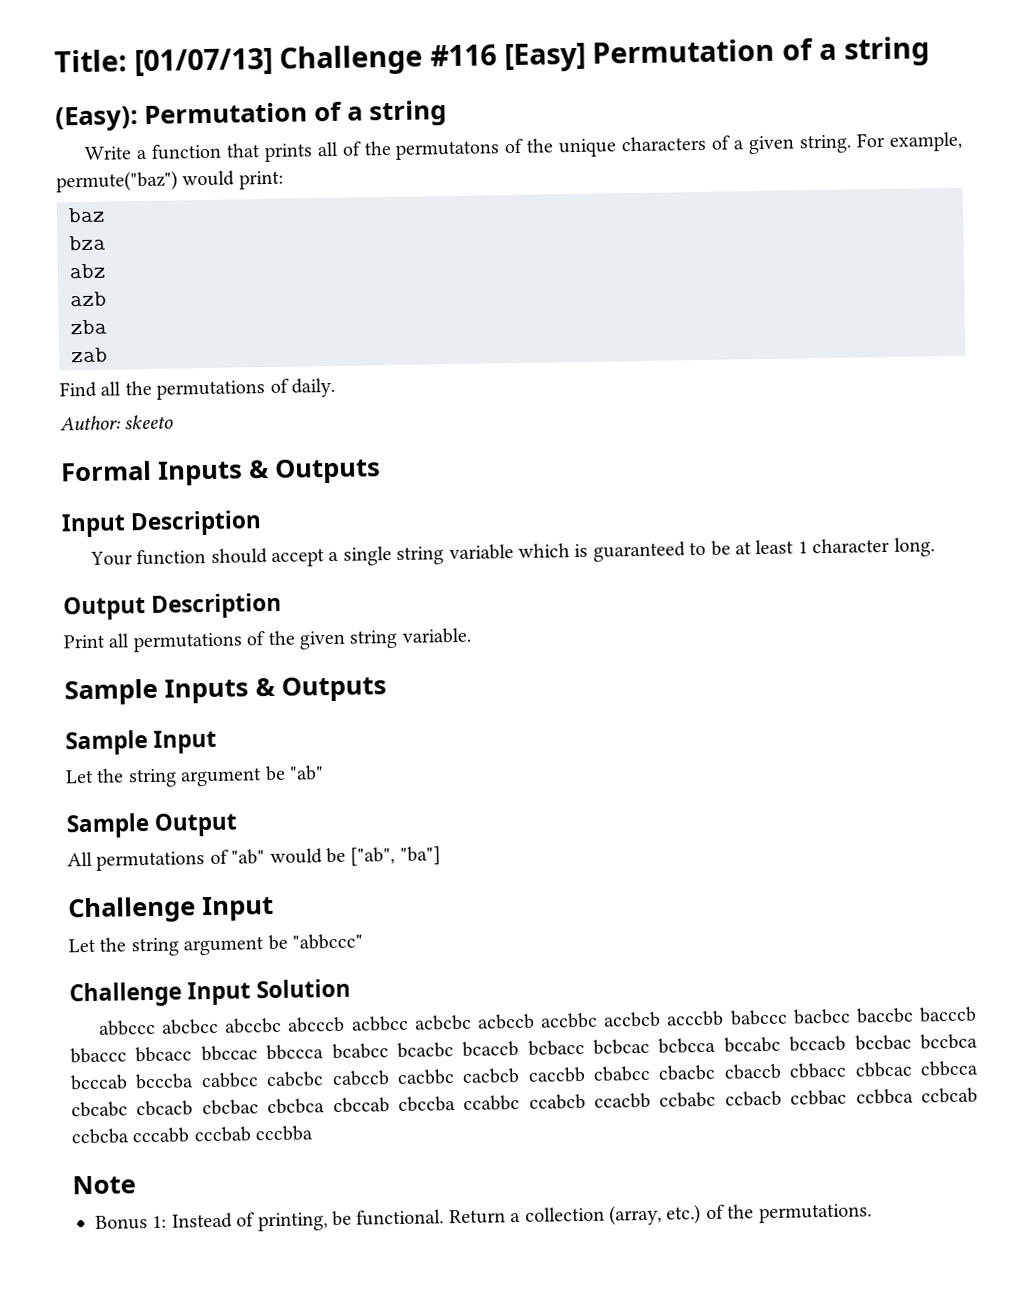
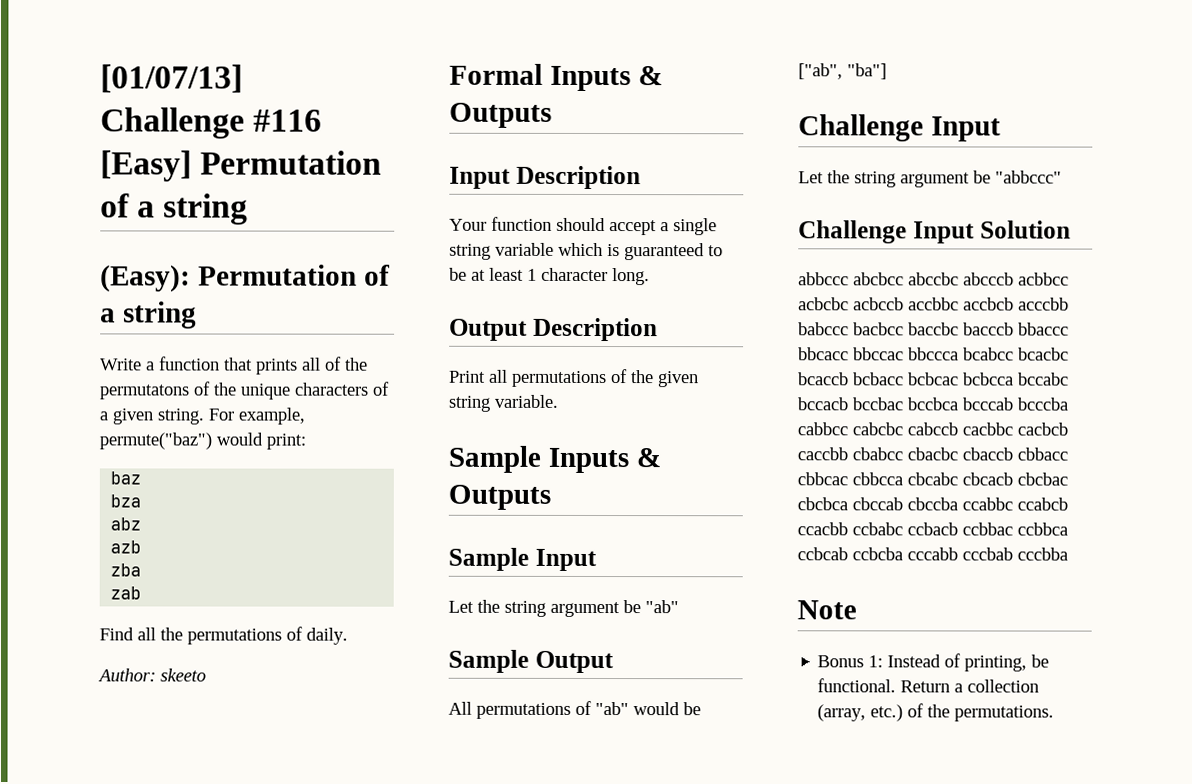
[54,49,127,73] Title: -> (100, 78) none

